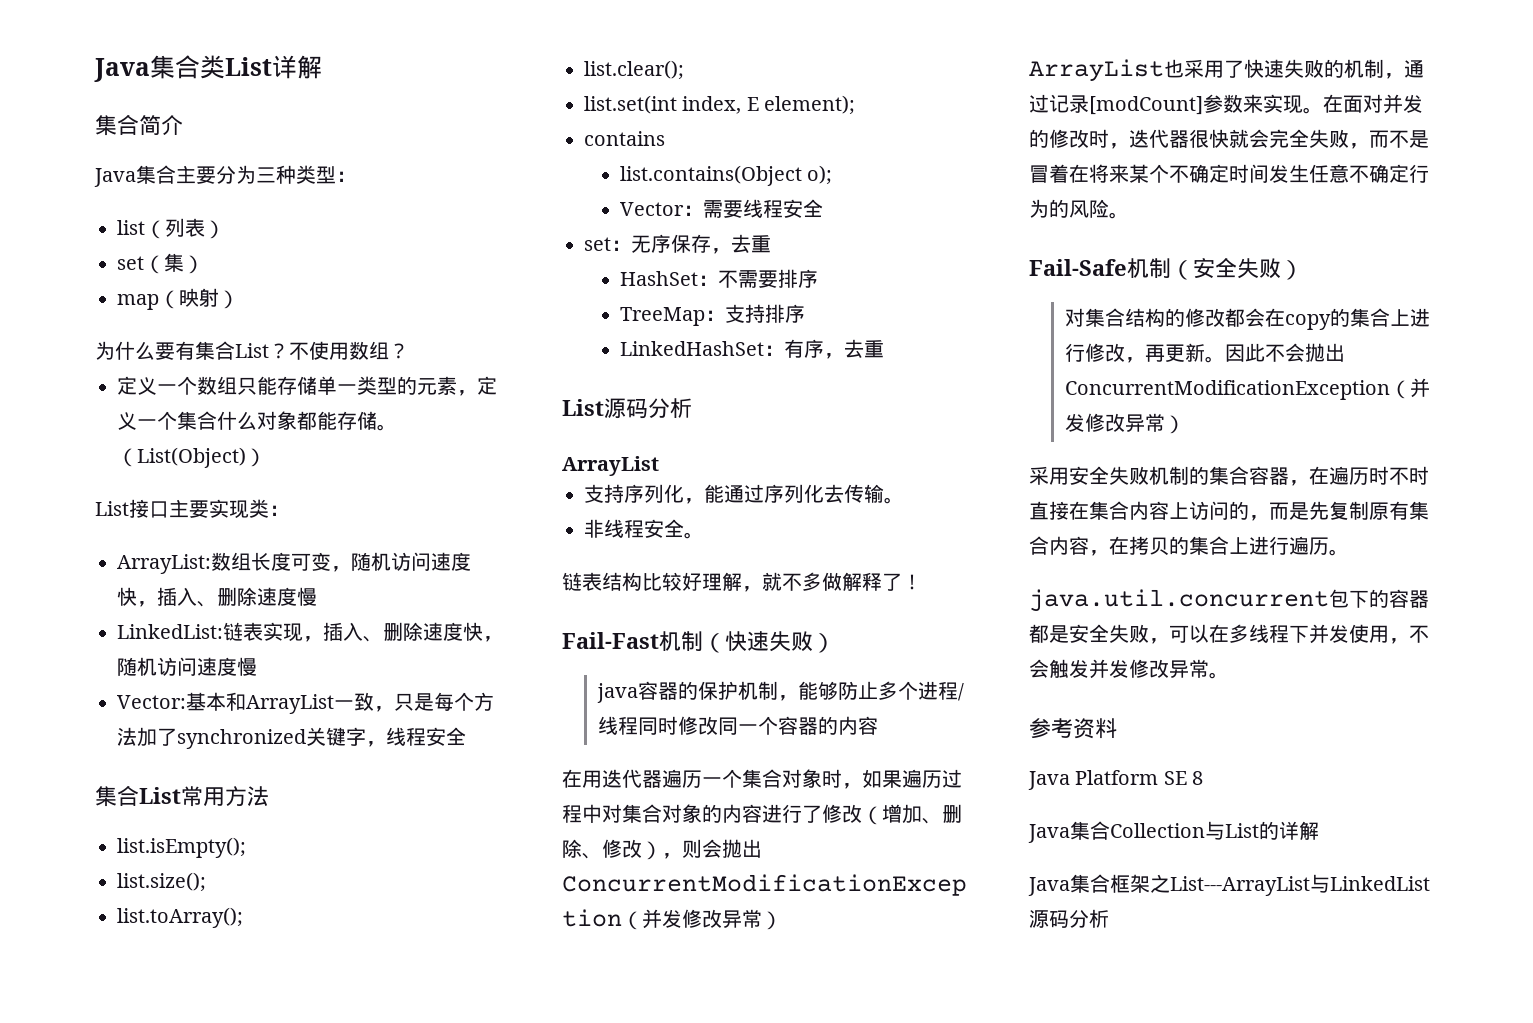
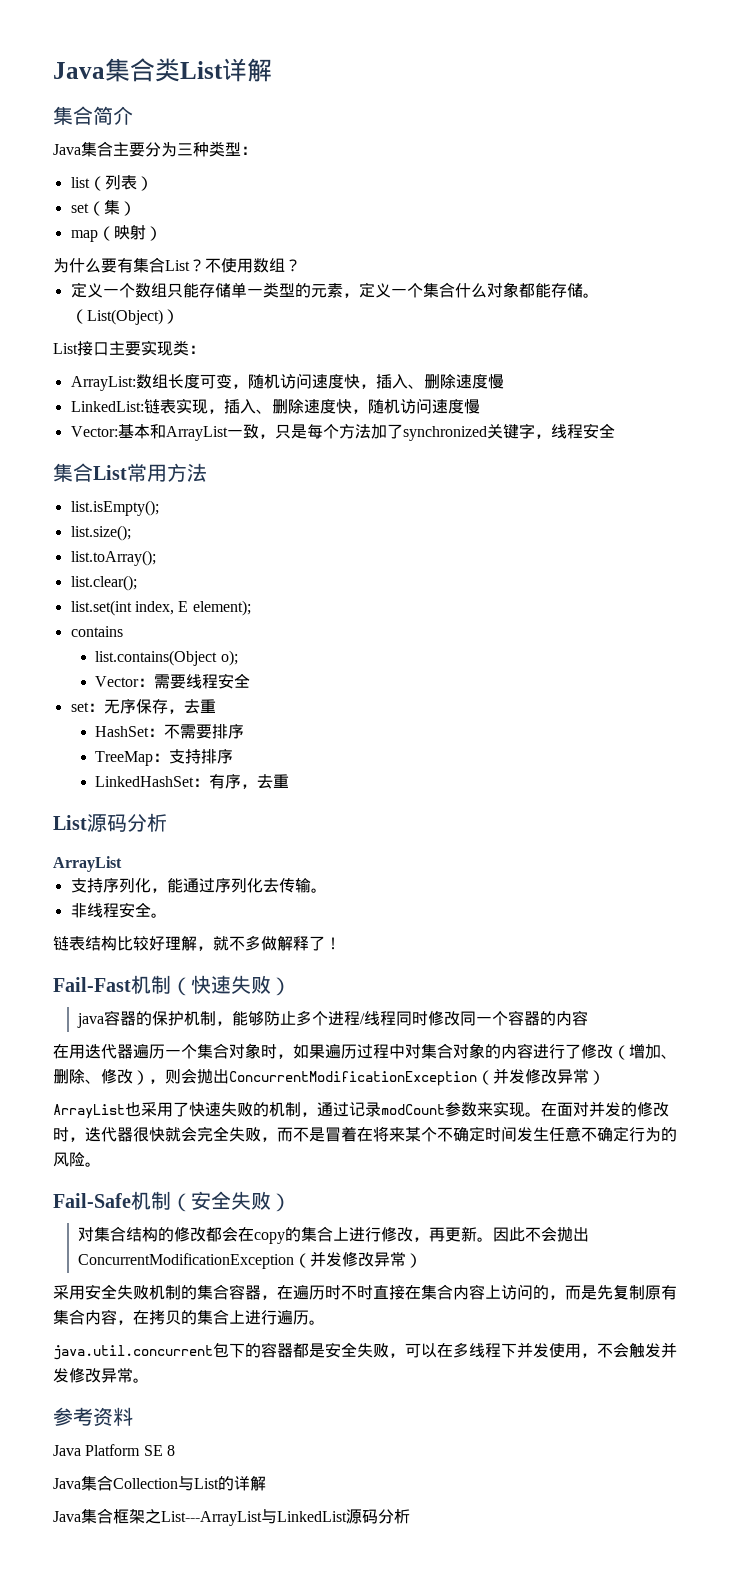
[1089,96,1203,115] [modCount] -> [381,1104,445,1115] modCount

